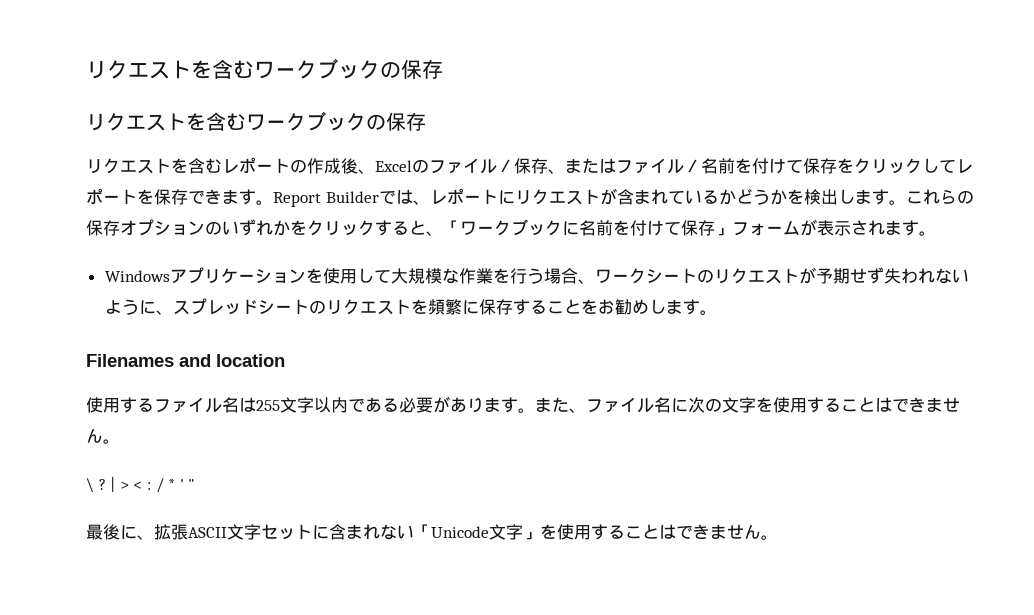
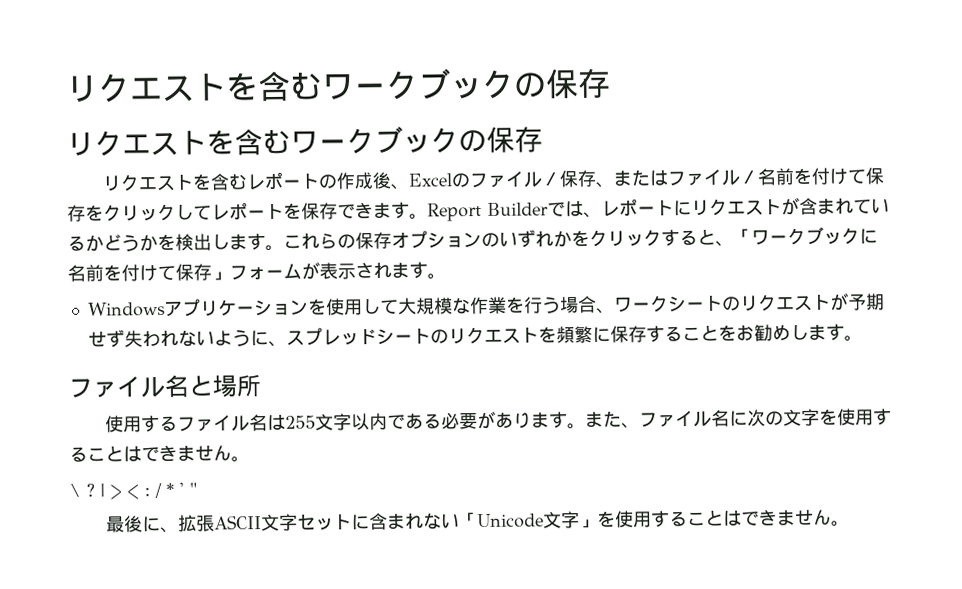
[86,354,285,367] Filenames and location -> [68,374,261,398] ファイル名と場所

